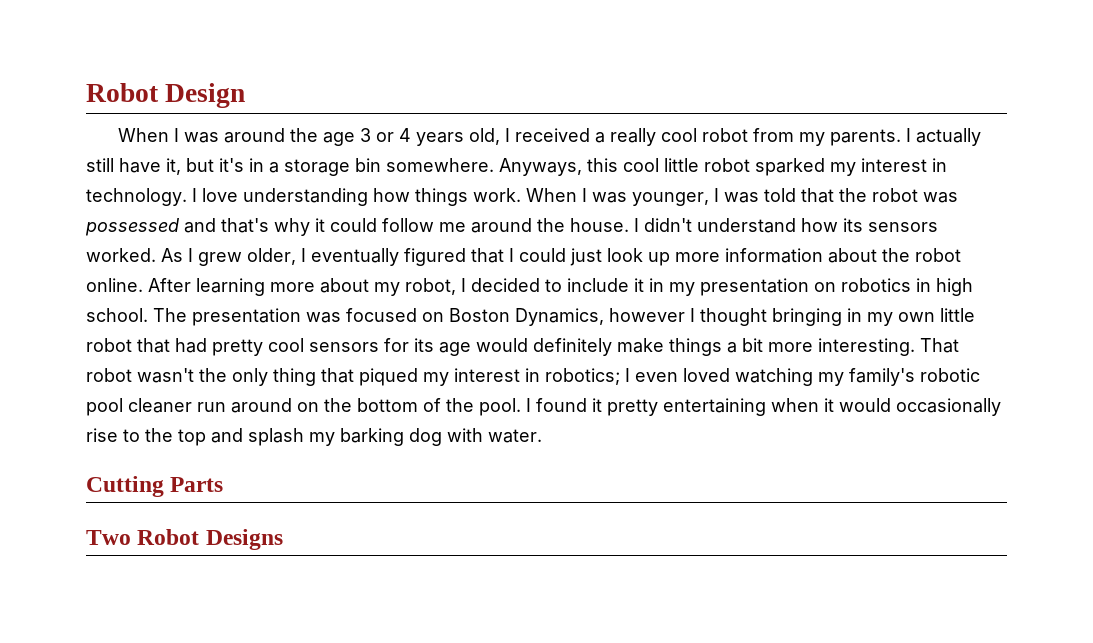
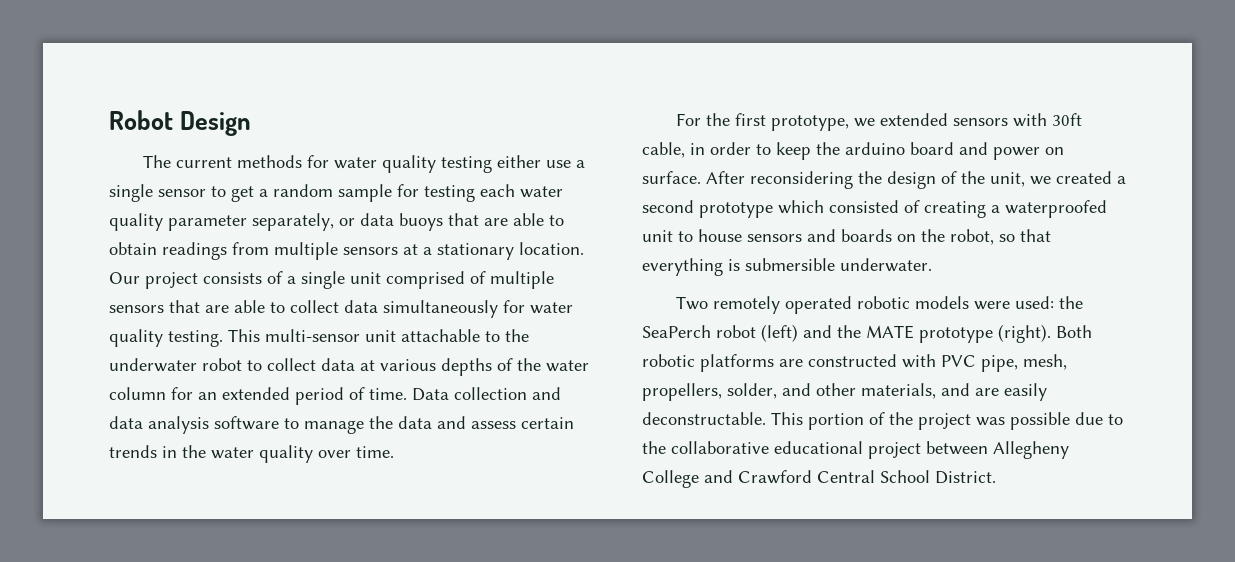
[118,128,982,146] [86,158,947,176] [86,188,958,206] [85,218,938,236] [86,248,961,266] [86,278,973,296] [86,308,975,326] [86,338,959,356] [86,368,980,386] [86,398,1001,416] [86,428,542,446] [86,476,224,497] [86,529,283,550] When I was around the age 3 or 4 years old, I received a really cool robot from my parents. I actually still have it, but it's in a storage bin somewhere. Anyways, this cool little robot sparked my interest in technology. I love understanding how things work. When I was younger, I was told that the robot was possessed and that's why it could follow me around the house. I didn't understand how its sensors worked. As I grew older, I eventually figured that I could just look up more information about the robot online. After learning more about my robot, I decided to include it in my presentation on robotics in high school. The presentation was focused on Boston Dynamics, however I thought bringing in my own little robot that had pretty cool sensors for its age would definitely make things a bit more interesting. That robot wasn't the only thing that piqued my interest in robotics; I even loved watching my family's robotic pool cleaner run around on the bottom of the pool. I found it pretty entertaining when it would occasionally rise to the top and splash my barking dog with water. // Cutting Parts // Two Robot Designs -> [143,155,586,173] [109,184,563,202] [109,213,564,231] [109,242,584,260] [109,271,554,289] [109,300,573,318] [109,329,529,347] [109,358,589,376] [109,387,561,405] [109,416,574,434] [109,445,394,463] [676,113,1083,131] [642,142,1064,160] [642,171,1126,189] [642,200,1107,218] [642,229,1051,245] [642,258,932,276] [676,296,1084,314] [642,324,1092,343] [642,354,1067,372] [642,383,1047,401] [642,412,1123,430] [642,441,1069,459] [642,470,996,488] The current methods for water quality testing either use a single sensor to get a random sample for testing each water quality parameter separately, or data buoys that are able to obtain readings from multiple sensors at a stationary location. Our project consists of a single unit comprised of multiple sensors that are able to collect data simultaneously for water quality testing. This multi-sensor unit attachable to the underwater robot to collect data at various depths of the water column for an extended period of time. Data collection and data analysis software to manage the data and assess certain trends in the water quality over time. // For the first prototype, we extended sensors with 30ft cable, in order to keep the arduino board and power on surface. After reconsidering the design of the unit, we created a second prototype which consisted of creating a waterproofed unit to house sensors and boards on the robot, so that everything is submersible underwater. // Two remotely operated robotic models were used: the SeaPerch robot (left) and the MATE prototype (right). Both robotic platforms are constructed with PVC pipe, mesh, propellers, solder, and other materials, and are easily deconstructable. This portion of the project was possible due to the collaborative educational project between Allegheny College and Crawford Central School District.

